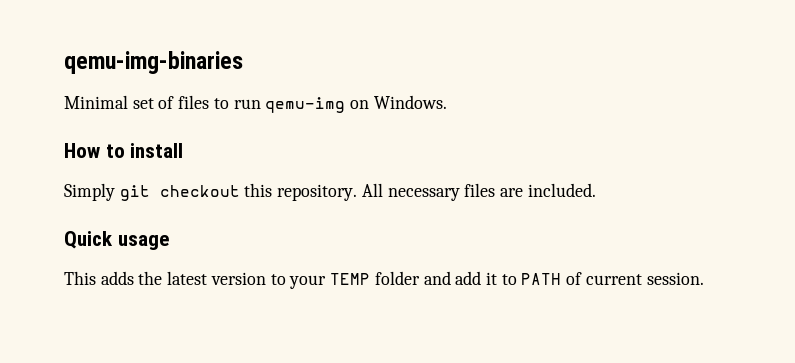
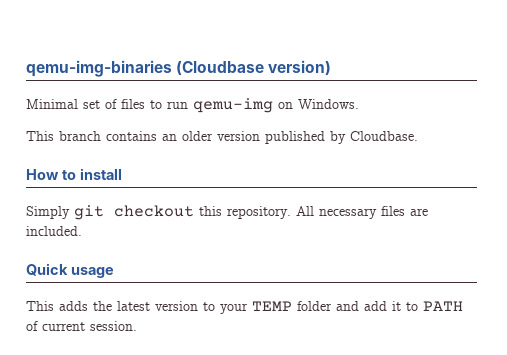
(243, 62) none -> [176,60,332,76] (Cloudbase version)
(447, 102) none -> [26,131,418,144] // This branch contains an older version published by Cloudbase.

